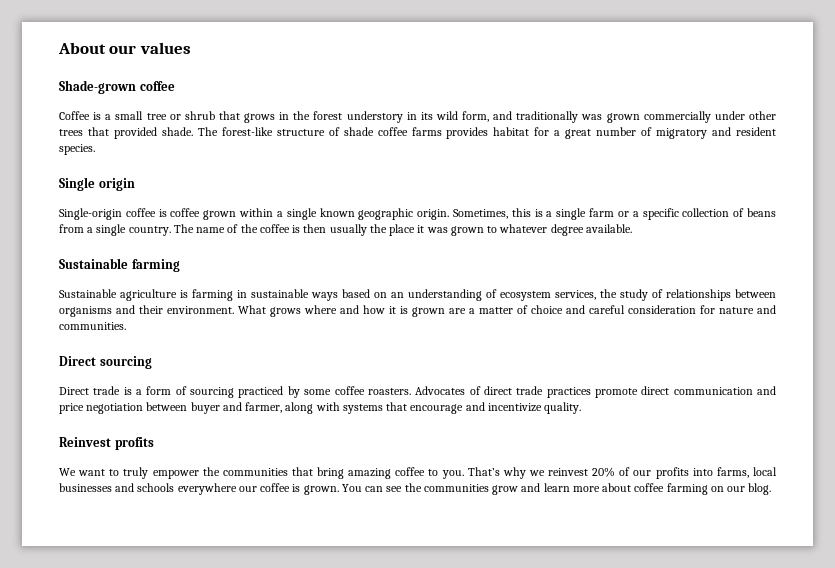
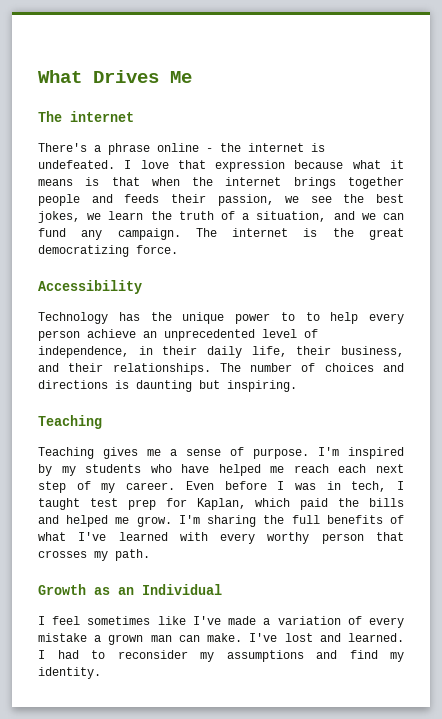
[58,42,191,54] [59,80,175,94] [59,111,777,123] [59,127,776,139] [59,144,95,155] [59,177,135,191] [59,208,777,220] [59,224,632,236] [59,258,180,272] [59,289,776,301] [59,305,776,317] [59,322,126,330] [59,356,152,369] [59,386,777,398] [59,402,582,414] [59,437,154,450] [59,467,778,479] [59,483,772,495] About our values // Shade-grown coffee // Coffee is a small tree or shrub that grows in the forest understory in its wild form, and traditionally was grown commercially under other trees that provided shade. The forest-like structure of shade coffee farms provides habitat for a great number of migratory and resident species. // Single origin // Single-origin coffee is coffee grown within a single known geographic origin. Sometimes, this is a single farm or a specific collection of beans from a single country. The name of the coffee is then usually the place it was grown to whatever degree available. // Sustainable farming // Sustainable agriculture is farming in sustainable ways based on an understanding of ecosystem services, the study of relationships between organisms and their environment. What grows where and how it is grown are a matter of choice and careful consideration for nature and communities. // Direct sourcing // Direct trade is a form of sourcing practiced by some coffee roasters. Advocates of direct trade practices promote direct communication and price negotiation between buyer and farmer, along with systems that encourage and incentivize quality. // Reinvest profits // We want to truly empower the communities that bring amazing coffee to you. That’s why we reinvest 20% of our profits into farms, local businesses and schools everywhere our coffee is grown. You can see the communities grow and learn more about coffee farming on our blog. -> [38,70,192,83] [38,111,134,122] [38,143,325,155] [38,160,404,172] [38,177,404,189] [38,194,404,206] [38,211,404,223] [38,228,404,240] [38,245,178,257] [38,280,142,294] [38,312,404,324] [38,329,318,341] [38,346,404,358] [38,363,404,375] [38,380,297,392] [38,415,102,429] [38,447,404,459] [38,464,404,476] [38,481,404,493] [38,498,404,510] [38,515,405,527] [38,532,404,544] [38,549,150,561] [38,584,222,595] [38,616,405,628] [38,633,405,645] [38,650,404,662] [38,667,101,679] What Drives Me // The internet // There's a phrase online - the internet is undefeated. I love that expression because what it means is that when the internet brings together people and feeds their passion, we see the best jokes, we learn the truth of a situation, and we can fund any campaign. The internet is the great democratizing force. // Accessibility // Technology has the unique power to to help every person achieve an unprecedented level of independence, in their daily life, their business, and their relationships. The number of choices and directions is daunting but inspiring. // Teaching // Teaching gives me a sense of purpose. I'm inspired by my students who have helped me reach each next step of my career. Even before I was in tech, I taught test prep for Kaplan, which paid the bills and helped me grow. I'm sharing the full benefits of what I've learned with every worthy person that crosses my path. // Growth as an Individual // I feel sometimes like I've made a variation of every mistake a grown man can make. I've lost and learned. I had to reconsider my assumptions and find my identity.

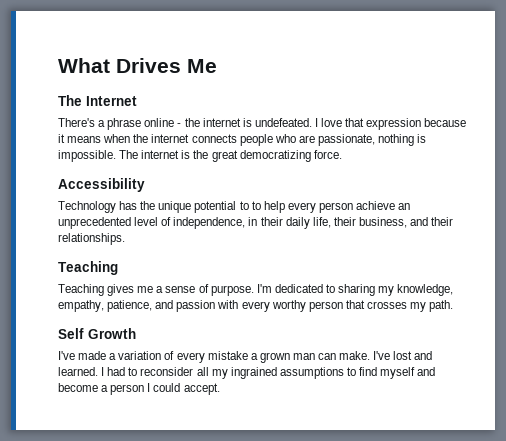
[70,111,134,122] internet -> [86,96,137,106] Internet
[352,160,381,169] what -> (467, 122) none
[85,177,140,186] is that -> (102, 139) none
[293,177,404,189] [38,194,404,206] [38,211,404,223] [38,228,181,240] brings together people and feeds their passion, we see the best jokes, we learn the truth of a situation, and we can fund any campaign. -> [191,134,427,146] [58,150,116,162] connects people who are passionate, nothing is impossible.
[235,313,270,324] power -> [194,201,237,213] potential
[219,363,404,372] [38,380,297,392] The number of choices and directions is daunting but inspiring. -> (125, 239) none
[348,447,404,459] [38,464,404,476] [38,481,404,493] [38,498,404,510] [38,515,405,527] [38,532,168,541] inspired by my students who have helped me reach each next step of my career. Even before I was in tech, I taught test prep for Kaplan, which paid the bills and helped me grow. I'm sharing the full benefits of what I've learned -> [274,284,454,296] [58,300,216,312] dedicated to sharing my knowledge, empathy, patience, and passion
(150, 555) none -> [58,328,84,339] Self
[94,584,222,595] [38,616,186,625] as an Individual // I feel sometimes like -> (136, 333) //
[200,650,404,662] [38,667,101,679] my assumptions and find my identity. -> [196,367,436,379] [58,383,220,395] all my ingrained assumptions to find myself and become a person I could accept.

